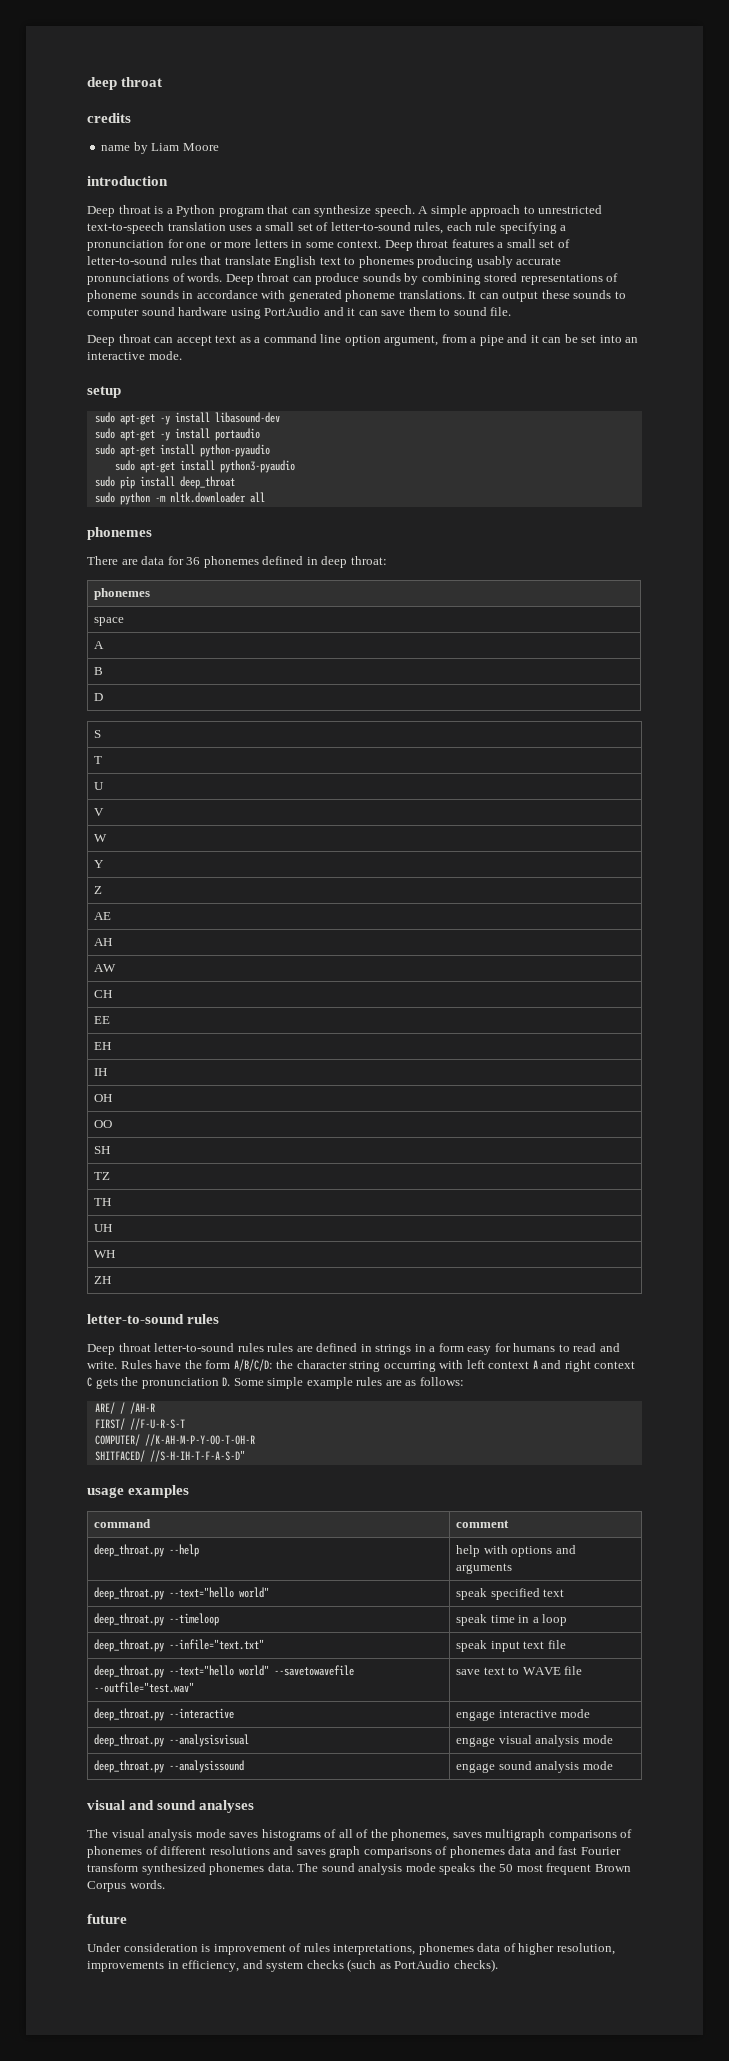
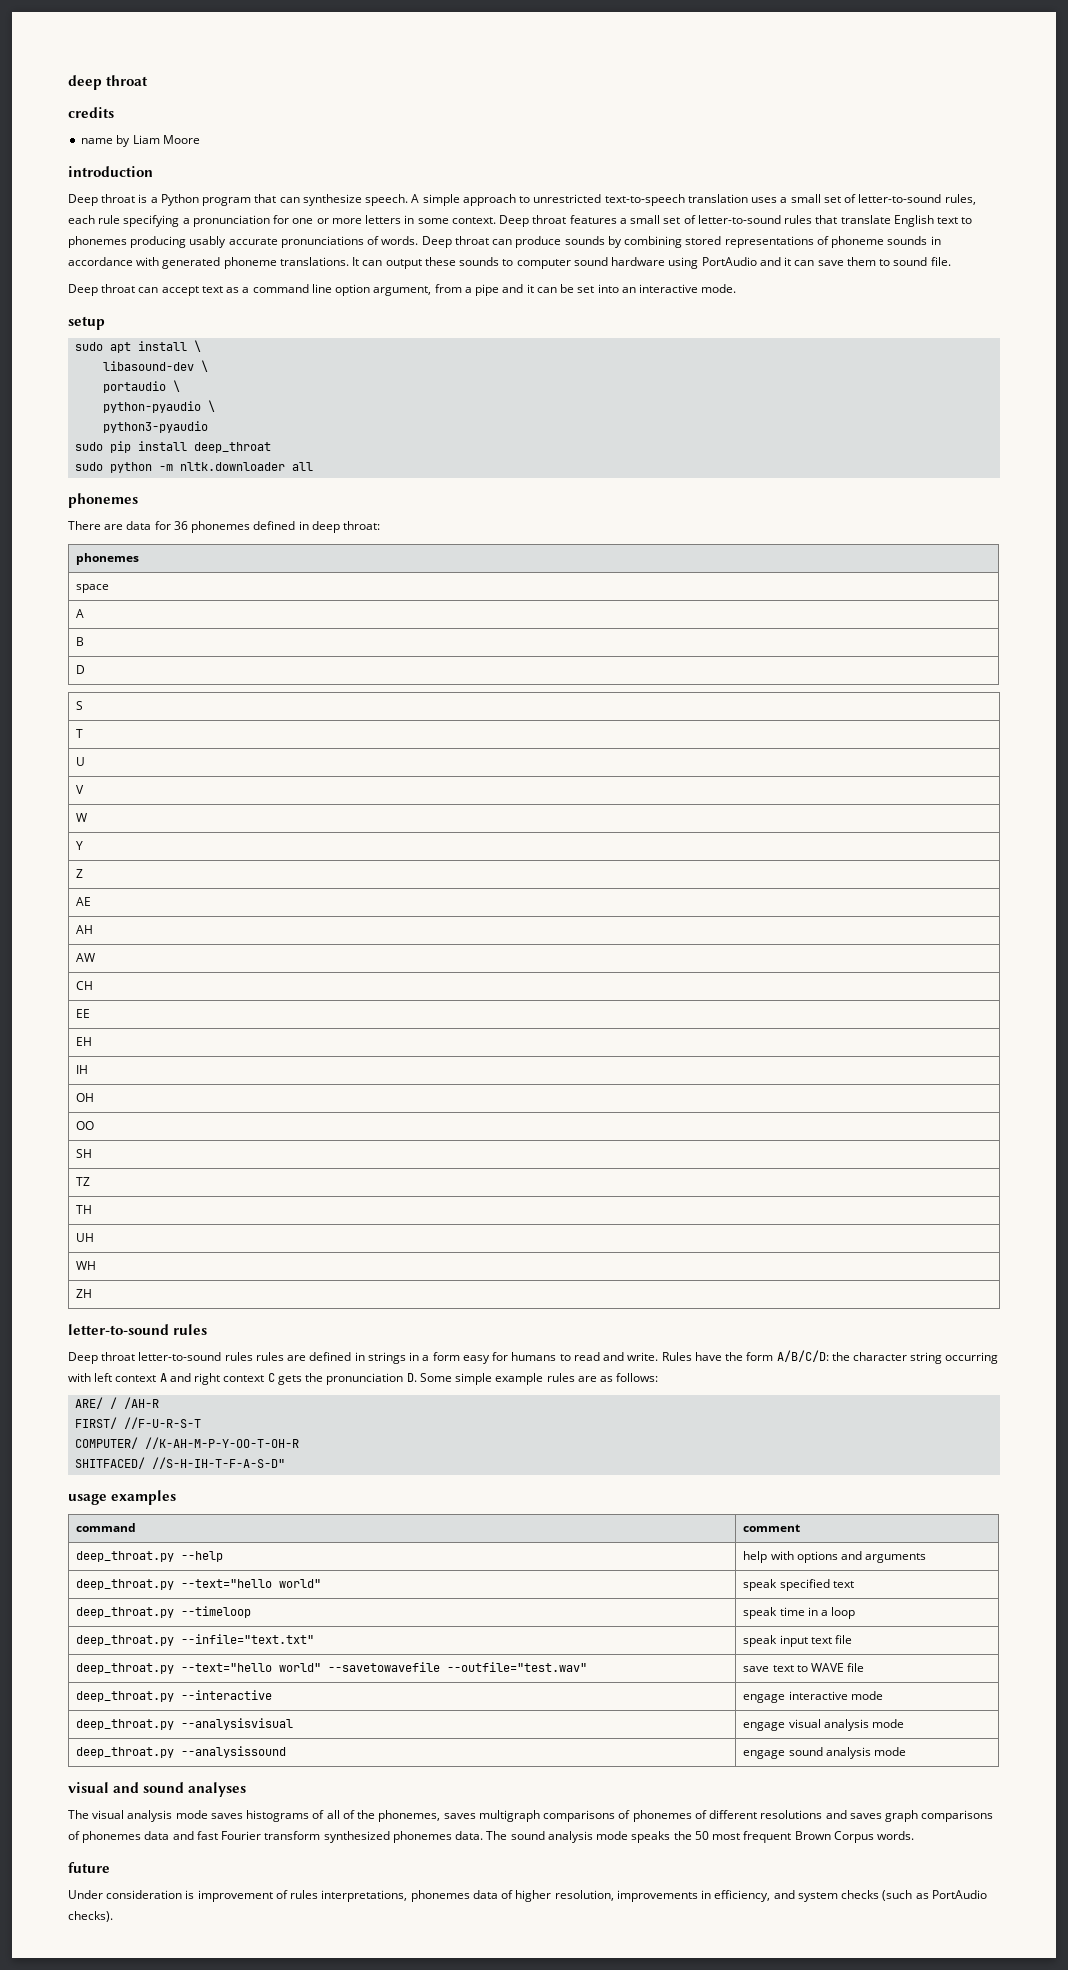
[119,412,280,425] [94,428,260,441] [94,444,270,457] [114,460,215,473] apt-get -y install libasound-dev // sudo apt-get -y install portaudio // sudo apt-get install python-pyaudio // sudo apt-get install -> [110,340,202,353] [103,360,209,372] [103,380,181,393] [103,400,216,413] apt install \ // libasound-dev \ // portaudio \ // python-pyaudio \ //

